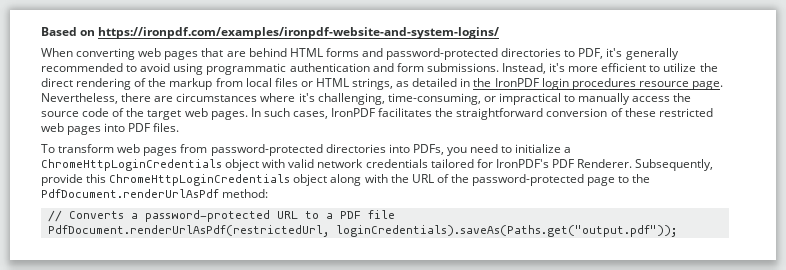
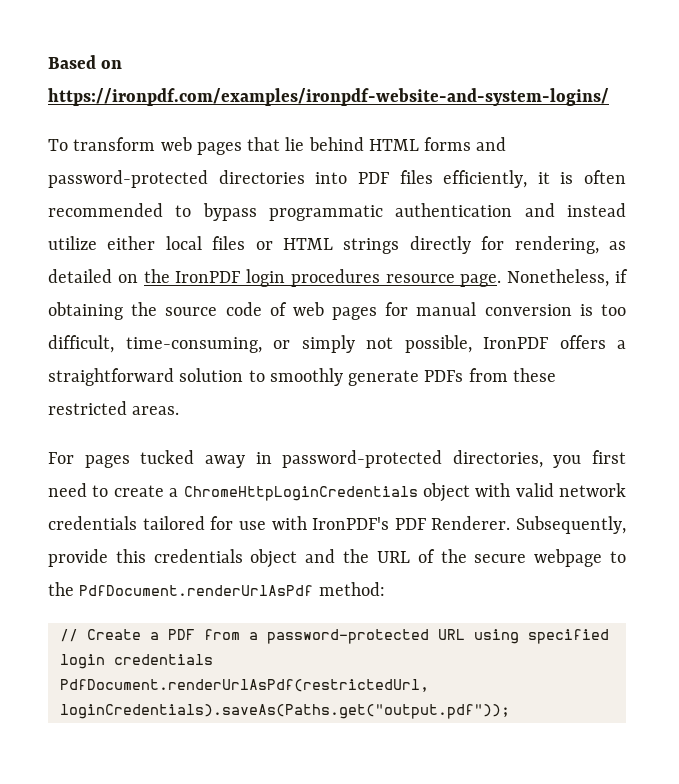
[41,48,136,60] When converting -> [48,137,156,151] To transform
[226,51,246,57] are -> [285,137,305,151] lie
[564,48,679,60] [41,63,718,75] [41,78,394,90] to PDF, it's generally recommended to avoid using programmatic authentication and form submissions. Instead, it's more efficient to utilize the direct rendering of the markup from local files or HTML strings, -> [315,170,626,188] [48,203,626,221] [48,236,599,254] into PDF files efficiently, it is often recommended to bypass programmatic authentication and instead utilize either local files or HTML strings directly for rendering,
[460,78,471,87] in -> [117,274,138,283] on
[41,93,692,105] [41,108,713,120] [41,123,180,135] [41,144,467,156] Nevertheless, there are circumstances where it's challenging, time-consuming, or impractical to manually access the source code of the target web pages. In such cases, IronPDF facilitates the straightforward conversion of these restricted web pages into PDF files. // To transform web pages from password-protected directories into PDFs, you -> [507,269,628,287] [48,302,626,320] [48,335,626,353] [48,368,556,386] [48,401,180,415] [48,450,626,468] Nonetheless, if obtaining the source code of web pages for manual conversion is too difficult, time-consuming, or simply not possible, IronPDF offers a straightforward solution to smoothly generate PDFs from these restricted areas. // For pages tucked away in password-protected directories, you first
[515,144,562,153] initialize -> [113,485,164,497] create
(493, 163) none -> [238,516,307,530] use with
[109,174,388,186] ChromeHttpLoginCredentials object along with -> [153,549,336,568] credentials object and
[472,174,616,186] password-protected page -> [474,549,603,567] secure webpage
[68,210,395,222] Converts a password-protected URL to a PDF file -> [86,629,609,644] [59,654,213,669] Create a PDF from a password-protected URL using specified login credentials

